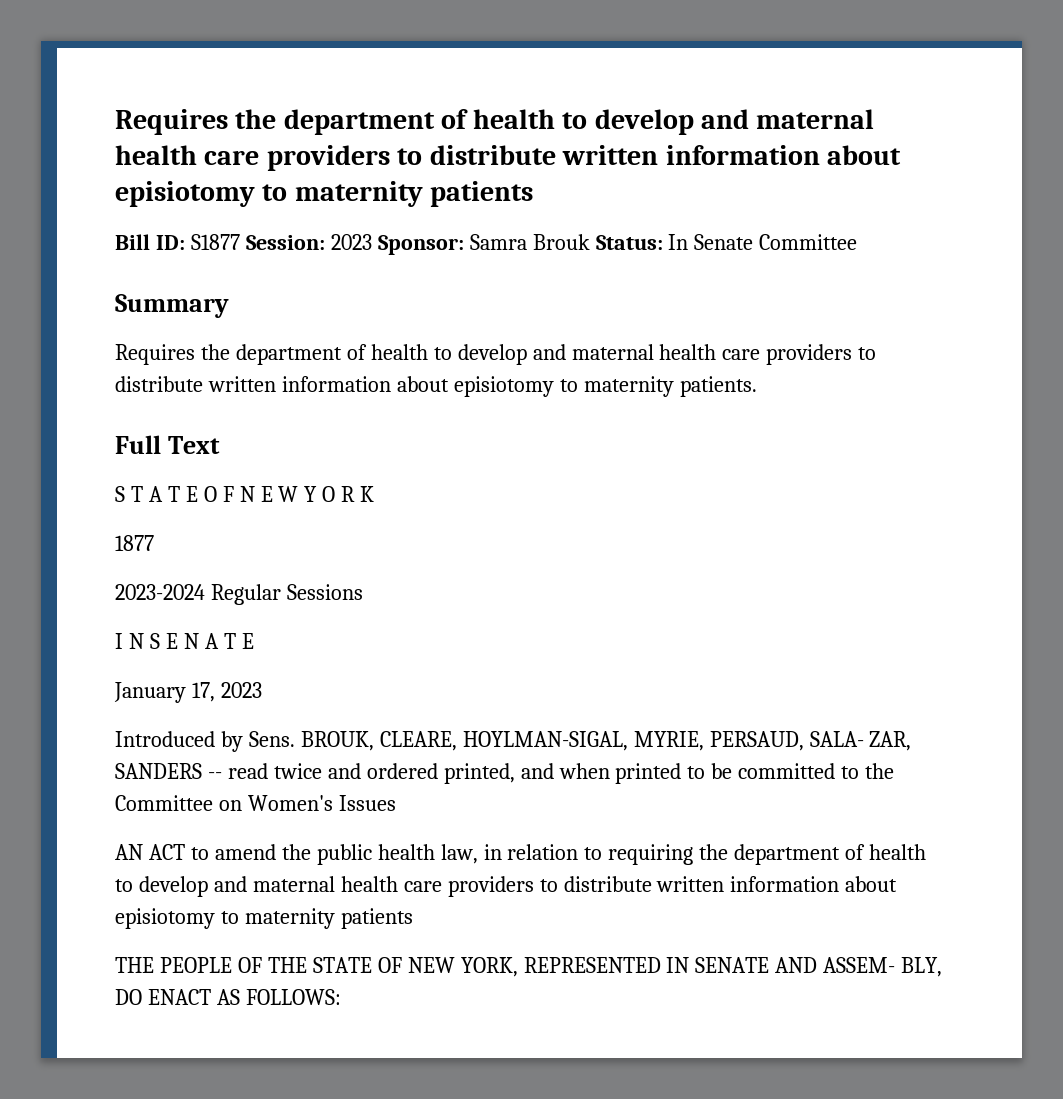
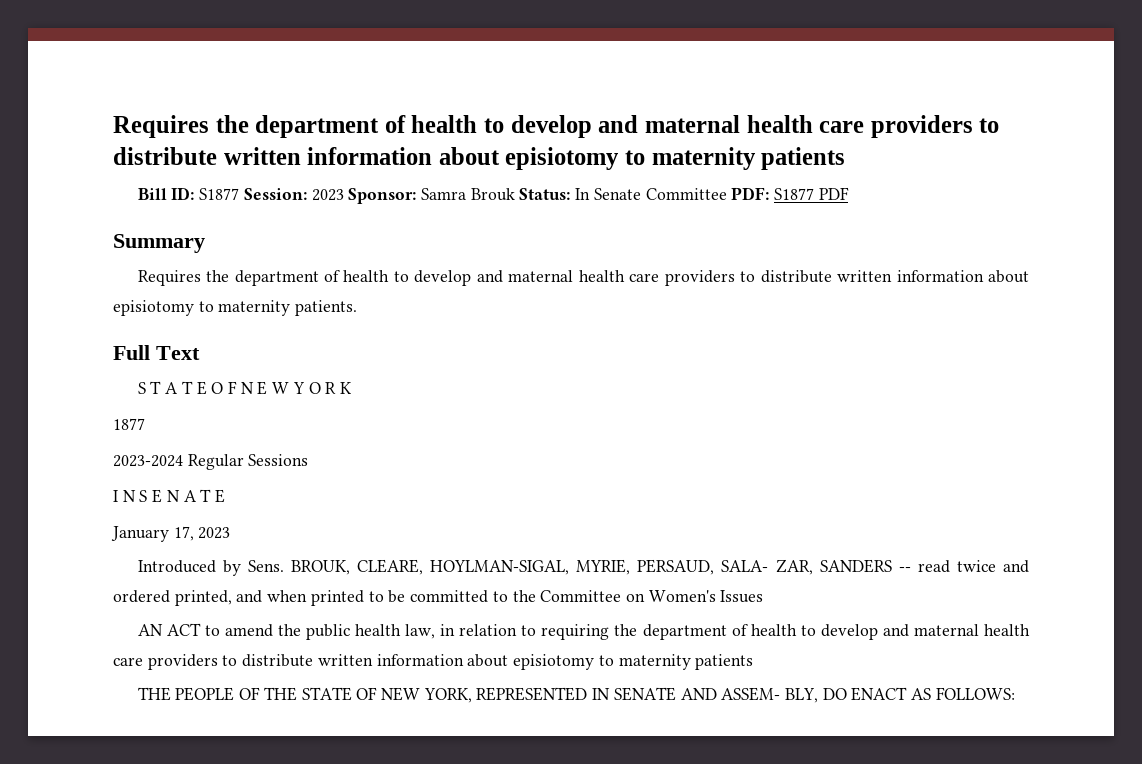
(858, 242) none -> [731,187,849,200] PDF: S1877 PDF

